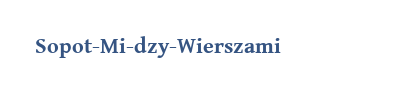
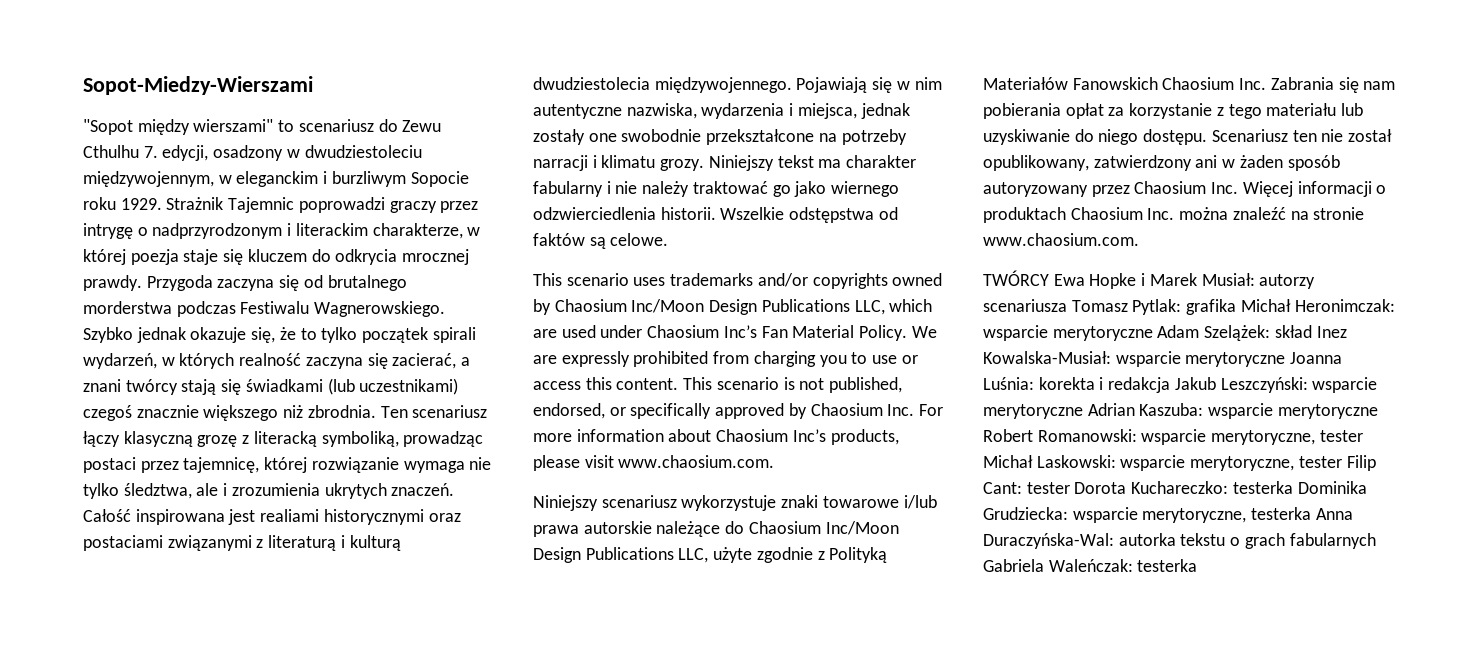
[35,36,281,58] Sopot-Mi-dzy-Wierszami -> [83,76,313,95] [83,119,442,135] [83,145,422,161] [83,171,469,187] [83,197,479,213] [83,223,481,239] [83,249,470,265] [83,275,407,291] [83,301,446,317] [83,327,476,343] [83,353,471,369] [83,378,459,395] [83,405,488,421] [83,431,484,447] [83,457,492,473] [83,483,455,499] [83,509,461,525] [83,535,401,551] [533,77,942,93] [533,103,910,119] [533,129,907,145] [533,155,917,171] [533,181,900,197] [533,207,898,223] [533,233,669,249] [533,273,943,289] [533,299,933,315] [533,325,937,341] [533,351,918,367] [533,377,903,393] [533,403,944,419] [533,429,899,445] [533,455,775,471] [533,495,937,511] [533,521,899,537] [533,547,888,563] [983,77,1396,93] [983,103,1364,119] [983,129,1393,145] [983,155,1340,171] [983,181,1387,197] [983,207,1365,223] [983,233,1139,246] [983,270,1316,289] [983,299,1395,315] [983,325,1347,341] [983,351,1343,367] [983,377,1378,393] [983,403,1378,419] [983,429,1363,445] [983,455,1376,471] [983,481,1367,494] [983,507,1353,523] [983,533,1376,549] [983,559,1198,572] Sopot-Miedzy-Wierszami // "Sopot między wierszami" to scenariusz do Zewu Cthulhu 7. edycji, osadzony w dwudziestoleciu międzywojennym, w eleganckim i burzliwym Sopocie roku 1929. Strażnik Tajemnic poprowadzi graczy przez intrygę o nadprzyrodzonym i literackim charakterze, w której poezja staje się kluczem do odkrycia mrocznej prawdy. Przygoda zaczyna się od brutalnego morderstwa podczas Festiwalu Wagnerowskiego. Szybko jednak okazuje się, że to tylko początek spirali wydarzeń, w których realność zaczyna się zacierać, a znani twórcy stają się świadkami (lub uczestnikami) czegoś znacznie większego niż zbrodnia. Ten scenariusz łączy klasyczną grozę z literacką symboliką, prowadząc postaci przez tajemnicę, której rozwiązanie wymaga nie tylko śledztwa, ale i zrozumienia ukrytych znaczeń. Całość inspirowana jest realiami historycznymi oraz postaciami związanymi z literaturą i kulturą dwudziestolecia międzywojennego. Pojawiają się w nim autentyczne nazwiska, wydarzenia i miejsca, jednak zostały one swobodnie przekształcone na potrzeby narracji i klimatu grozy. Niniejszy tekst ma charakter fabularny i nie należy traktować go jako wiernego odzwierciedlenia historii. Wszelkie odstępstwa od faktów są celowe. // This scenario uses trademarks and/or copyrights owned by Chaosium Inc/Moon Design Publications LLC, which are used under Chaosium Inc’s Fan Material Policy. We are expressly prohibited from charging you to use or access this content. This scenario is not published, endorsed, or specifically approved by Chaosium Inc. For more information about Chaosium Inc’s products, please visit www.chaosium.com. // Niniejszy scenariusz wykorzystuje znaki towarowe i/lub prawa autorskie należące do Chaosium Inc/Moon Design Publications LLC, użyte zgodnie z Polityką Materiałów Fanowskich Chaosium Inc. Zabrania się nam pobierania opłat za korzystanie z tego materiału lub uzyskiwanie do niego dostępu. Scenariusz ten nie został opublikowany, zatwierdzony ani w żaden sposób autoryzowany przez Chaosium Inc. Więcej informacji o produktach Chaosium Inc. można znaleźć na stronie www.chaosium.com. // TWÓRCY Ewa Hopke i Marek Musiał: autorzy scenariusza Tomasz Pytlak: grafika Michał Heronimczak: wsparcie merytoryczne Adam Szelążek: skład Inez Kowalska-Musiał: wsparcie merytoryczne Joanna Luśnia: korekta i redakcja Jakub Leszczyński: wsparcie merytoryczne Adrian Kaszuba: wsparcie merytoryczne Robert Romanowski: wsparcie merytoryczne, tester Michał Laskowski: wsparcie merytoryczne, tester Filip Cant: tester Dorota Kuchareczko: testerka Dominika Grudziecka: wsparcie merytoryczne, testerka Anna Duraczyńska-Wal: autorka tekstu o grach fabularnych Gabriela Waleńczak: testerka

